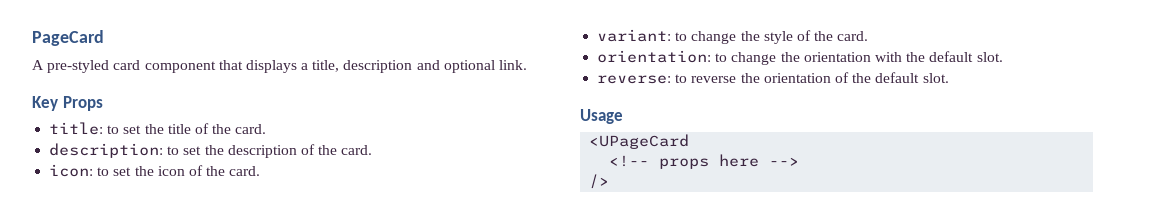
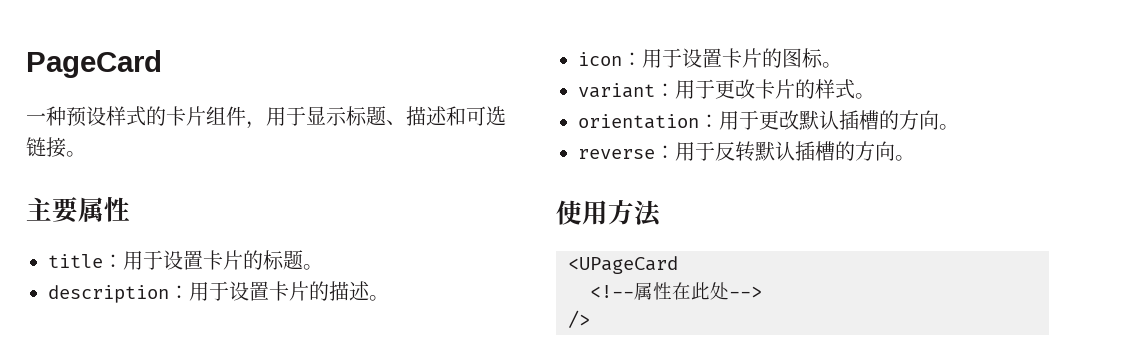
[32,60,528,73] [32,96,103,111] [49,122,267,135] [49,143,373,158] [49,164,261,177] [597,29,869,44] [597,50,1003,65] [597,72,949,84] [580,109,623,124] A pre-styled card component that displays a title, description and optional link. // Key Props // title: to set the title of the card. // description: to set the description of the card. // icon: to set the icon of the card. // variant: to change the style of the card. // orientation: to change the orientation with the default slot. // reverse: to reverse the orientation of the default slot. // Usage -> [26,106,506,129] [26,137,86,158] [26,196,130,223] [48,250,323,270] [48,281,389,303] [578,48,842,68] [578,79,875,99] [578,110,959,130] [578,141,915,162] [556,200,662,227] 一种预设样式的卡片组件，用于显示标题、描述和可选链接。 // 主要属性 // title：用于设置卡片的标题。 // description：用于设置卡片的描述。 // icon：用于设置卡片的图标。 // variant：用于更改卡片的样式。 // orientation：用于更改默认插槽的方向。 // reverse：用于反转默认插槽的方向。 // 使用方法
[659,154,760,169] props here -> [634,282,729,300] 属性在此处

